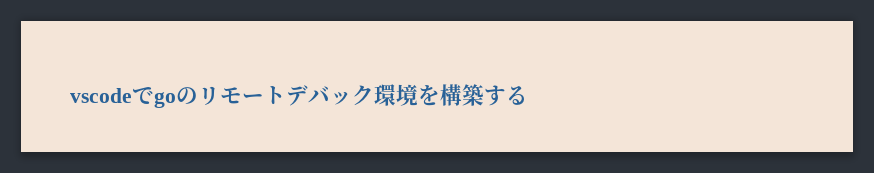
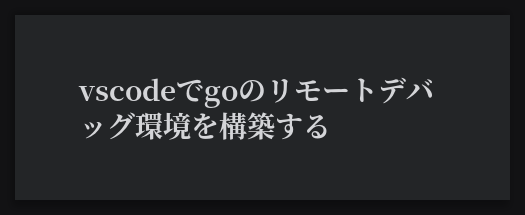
[352,85,374,106] ク -> [107,112,135,140] グ

